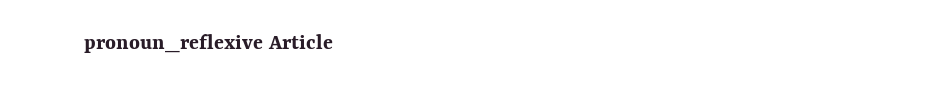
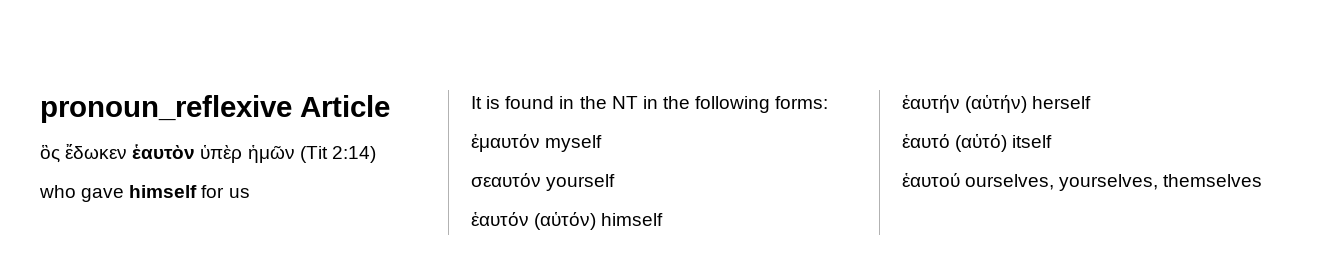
(334, 41) none -> [40,143,376,163] [39,185,250,202] [471,96,829,113] [471,133,603,152] [471,173,616,191] [471,211,664,230] [902,94,1092,113] [902,133,1053,152] [902,172,1263,191] // ὃς ἔδωκεν ἑαυτὸν ὑπὲρ ἡμῶν (Tit 2:14) // who gave himself for us // It is found in the NT in the following forms: // ἐμαυτόν myself // σεαυτόν yourself // ἑαυτόν (αὑτόν) himself // ἑαυτήν (αὑτήν) herself // ἑαυτό (αὑτό) itself // ἑαυτού ourselves, yourselves, themselves

